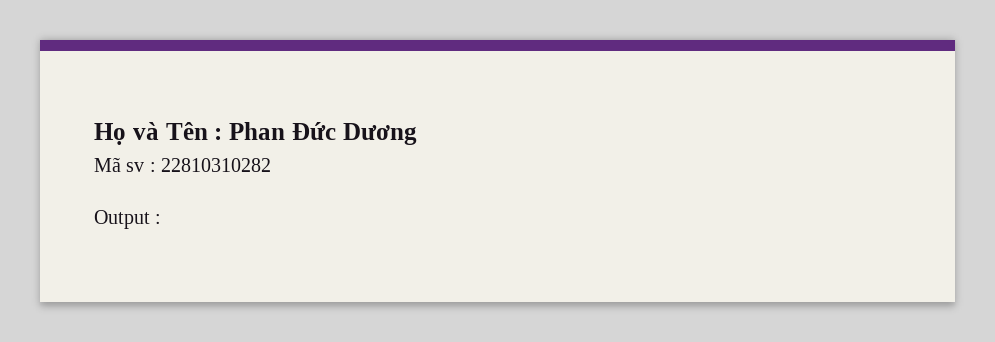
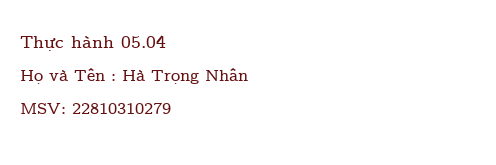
(94, 134) none -> [20,35,166,51] Thực hành 05.04 //
[229,122,417,145] [94,157,272,172] [94,210,162,229] Phan Đức Dương // Mã sv : 22810310282 // Output : -> [122,68,248,84] [20,103,171,114] Hà Trọng Nhân // MSV: 22810310279

